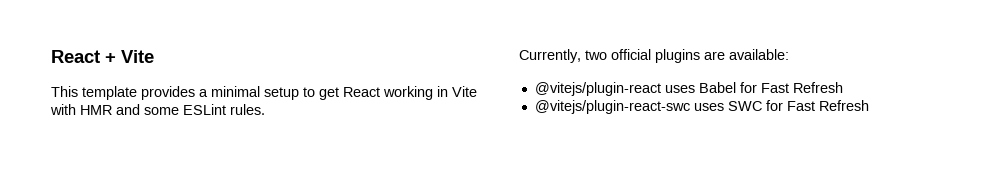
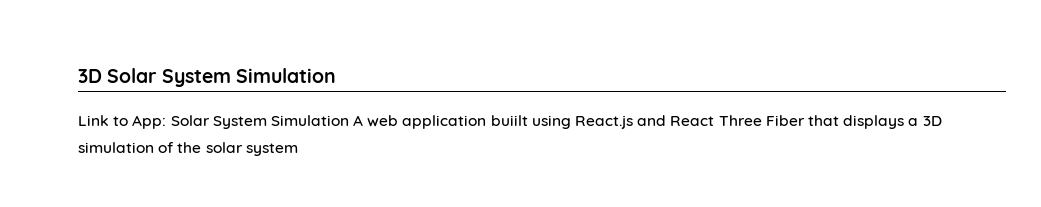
[51,50,154,63] [51,86,477,100] [50,104,265,115] [519,49,789,63] [534,82,843,96] [534,100,869,114] React + Vite // This template provides a minimal setup to get React working in Vite with HMR and some ESLint rules. // Currently, two official plugins are available: // @vitejs/plugin-react uses Babel for Fast Refresh // @vitejs/plugin-react-swc uses SWC for Fast Refresh -> [78,68,336,87] [78,115,942,129] [78,142,298,156] 3D Solar System Simulation // Link to App: Solar System Simulation A web application buiilt using React.js and React Three Fiber that displays a 3D simulation of the solar system

